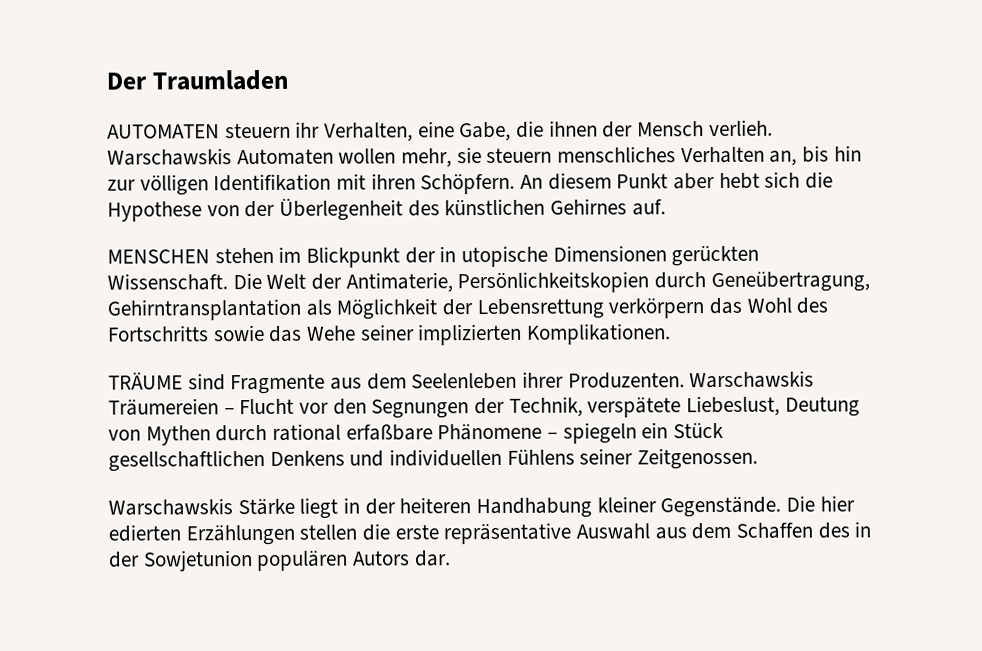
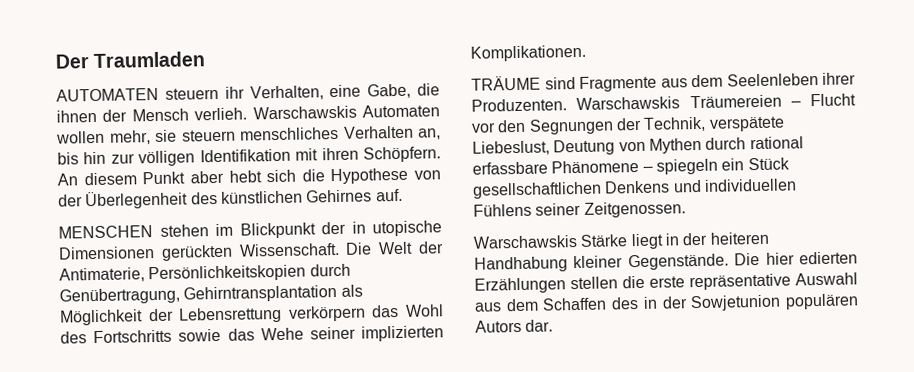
[710,270,870,293] Geneübertragung, -> [59,287,180,305] Genübertragung,
[345,424,433,441] erfaßbare -> [472,161,548,175] erfassbare

